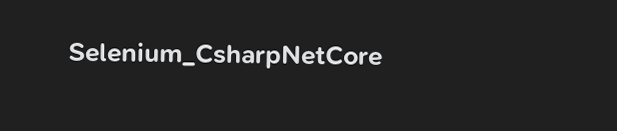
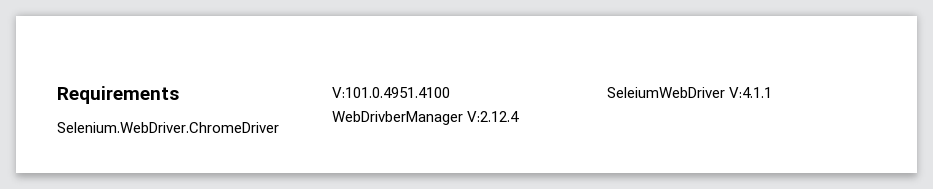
[67,41,383,71] Selenium_CsharpNetCore -> [57,86,179,104] [57,122,279,133] [332,87,450,98] [332,111,520,125] [607,87,773,98] Requirements // Selenium.WebDriver.ChromeDriver V:101.0.4951.4100 WebDrivberManager V:2.12.4 SeleiumWebDriver V:4.1.1

